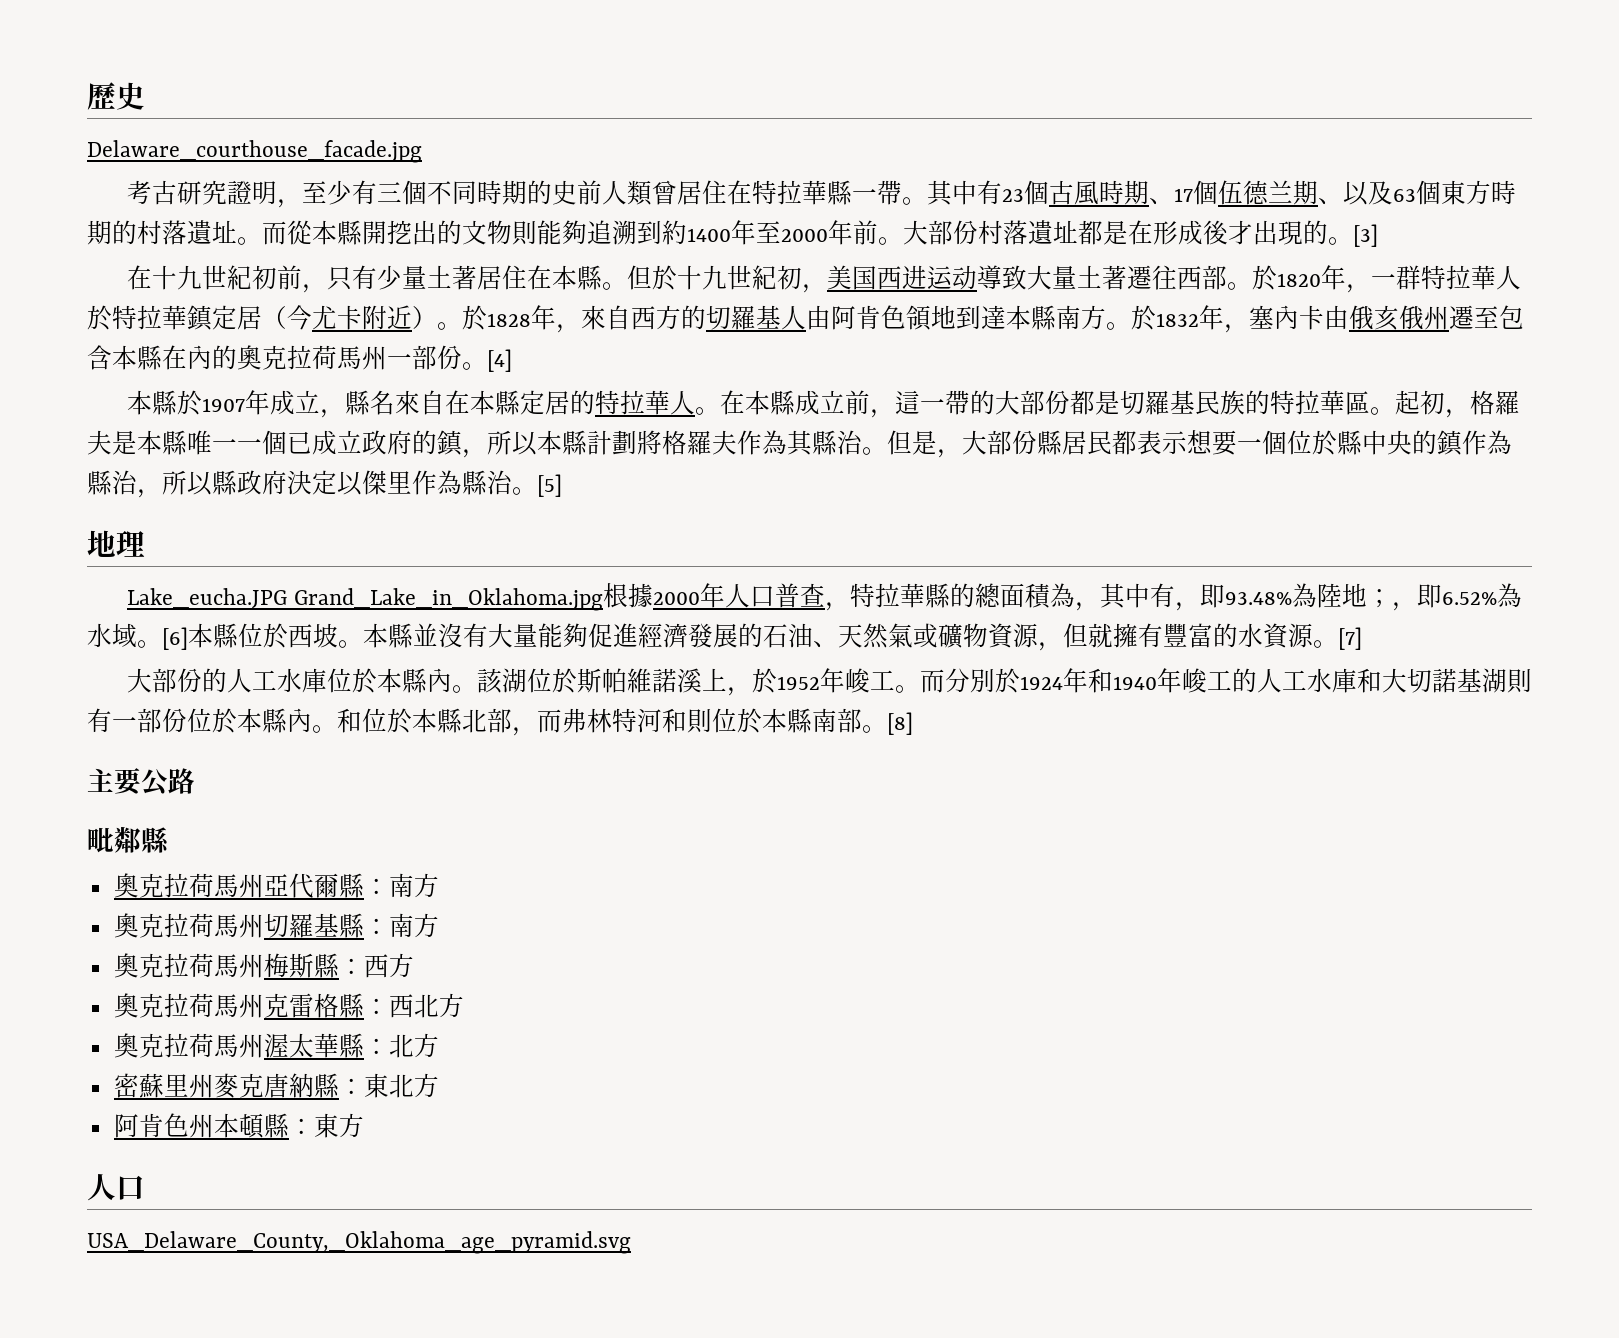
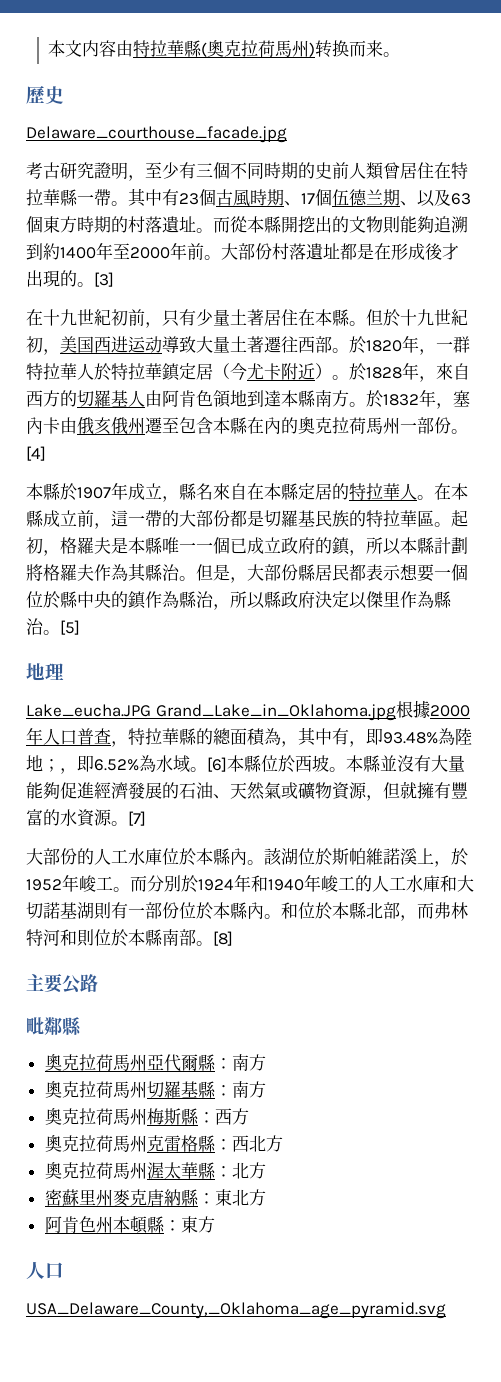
(87, 96) none -> [48,40,401,58] 本文内容由特拉華縣(奧克拉荷馬州)转换而来。 //

